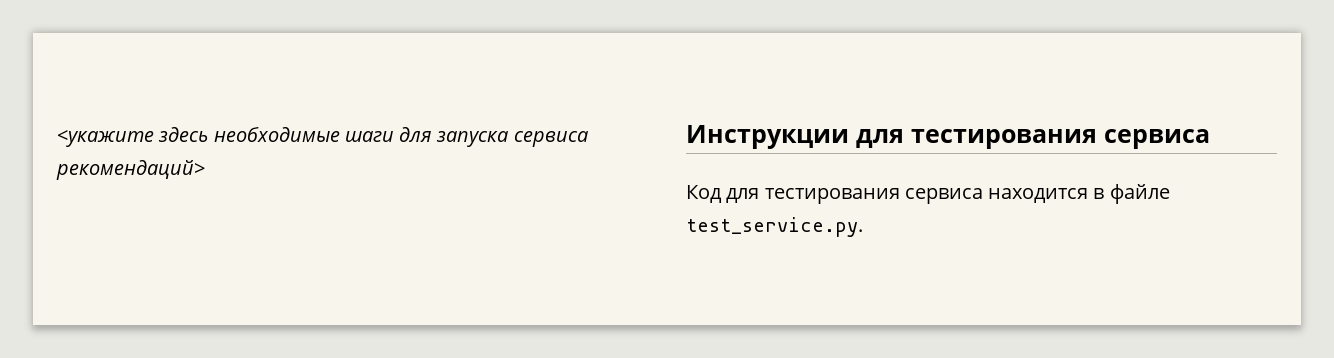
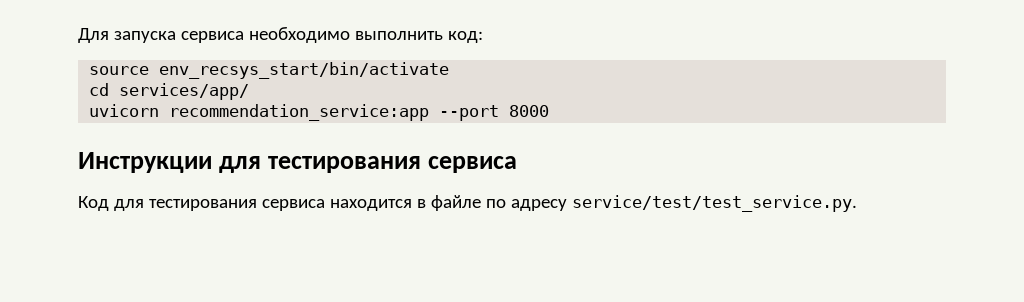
[57,127,588,147] [56,160,205,180] <укажите здесь необходимые шаги для запуска сервиса рекомендаций> -> [78,27,483,43] [89,62,450,79] [89,83,250,100] [89,104,550,121] Для запуска сервиса необходимо выполнить код: // source env_recsys_start/bin/activate // cd services/app/ // uvicorn recommendation_service:app --port 8000
[686,217,863,237] test_service.py. -> [485,195,857,212] по адресу service/test/test_service.py.

